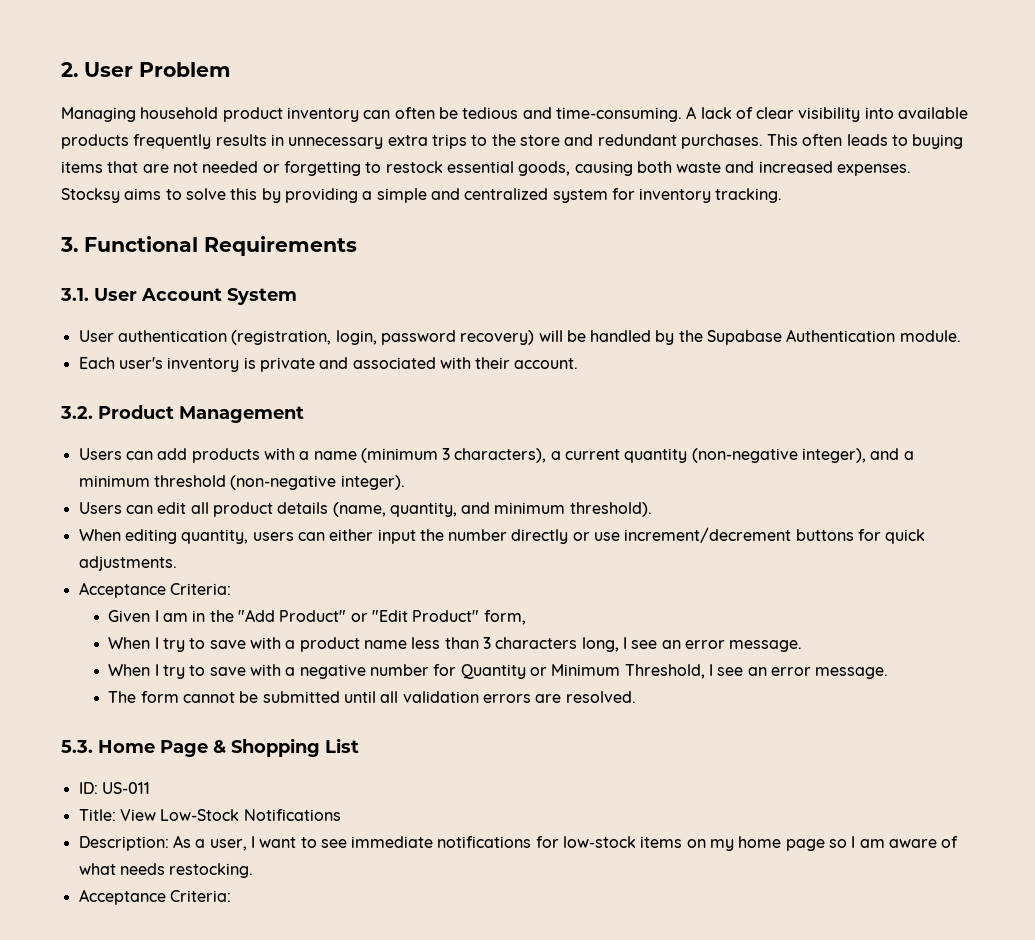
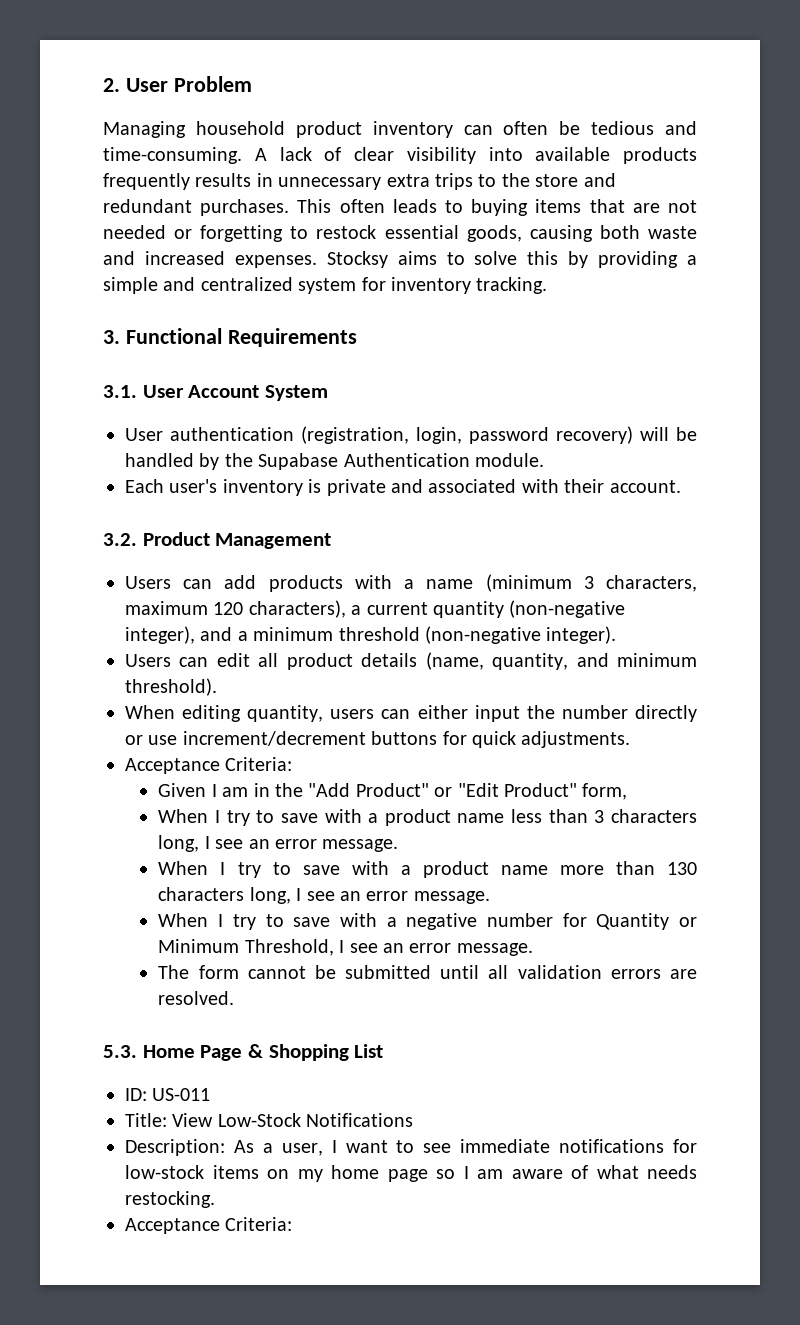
(451, 454) none -> [606,575,697,592] [125,601,244,615] characters, maximum 120
(803, 646) none -> [158,861,697,878] [158,887,490,904] // When I try to save with a product name more than 130 characters long, I see an error message.

